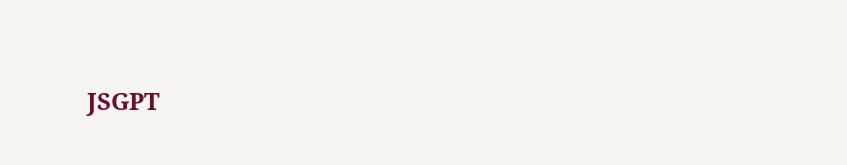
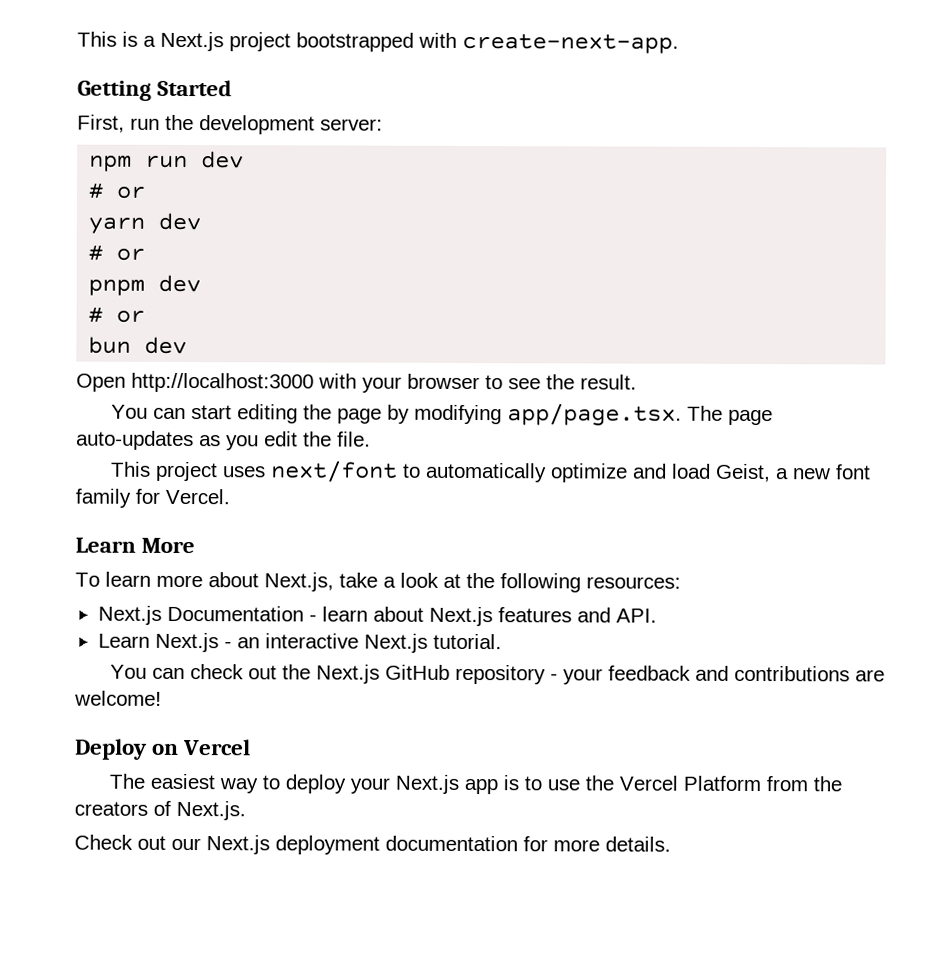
[86,93,160,116] JSGPT -> [77,31,679,54] [77,79,233,101] [77,114,383,135] [89,151,245,172] [88,182,147,199] [88,212,202,234] [88,244,146,261] [88,274,202,296] [88,306,146,323] [88,336,188,355] [76,372,637,393] [110,403,773,426] [76,430,371,451] [109,460,871,483] [75,488,230,508] [75,537,196,554] [75,571,681,593] [97,605,657,627] [97,632,502,653] [109,664,885,685] [74,690,162,706] [75,738,252,760] [108,773,842,795] [74,800,246,821] [74,834,671,855] This is a Next.js project bootstrapped with create-next-app. // Getting Started // First, run the development server: // npm run dev // # or // yarn dev // # or // pnpm dev // # or // bun dev // Open http://localhost:3000 with your browser to see the result. // You can start editing the page by modifying app/page.tsx. The page auto-updates as you edit the file. // This project uses next/font to automatically optimize and load Geist, a new font family for Vercel. // Learn More // To learn more about Next.js, take a look at the following resources: // Next.js Documentation - learn about Next.js features and API. // Learn Next.js - an interactive Next.js tutorial. // You can check out the Next.js GitHub repository - your feedback and contributions are welcome! // Deploy on Vercel // The easiest way to deploy your Next.js app is to use the Vercel Platform from the creators of Next.js. // Check out our Next.js deployment documentation for more details.

